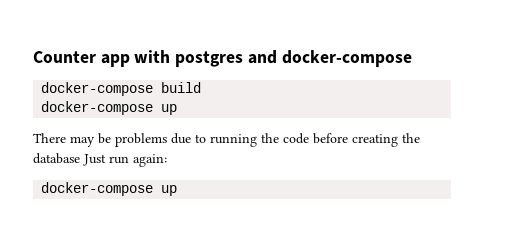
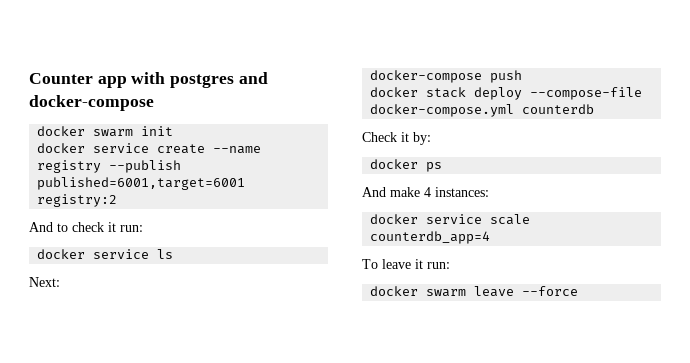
[41,82,202,96] [41,101,178,115] [33,133,420,147] [33,153,167,167] [41,182,178,196] docker-compose build // docker-compose up // There may be problems due to running the code before creating the database Just run again: // docker-compose up -> [37,126,174,137] [37,143,262,154] [37,160,182,173] [37,177,246,190] [37,194,118,207] [29,222,143,232] [37,249,174,259] [29,277,60,287] [370,70,523,83] [370,87,643,100] [370,104,595,117] [362,132,431,145] [370,159,443,172] [362,187,489,197] [370,214,531,225] [370,231,491,244] [362,259,450,269] [370,286,579,297] docker swarm init // docker service create --name registry --publish published=6001,target=6001 registry:2 // And to check it run: // docker service ls // Next: // docker-compose push // docker stack deploy --compose-file docker-compose.yml counterdb // Check it by: // docker ps // And make 4 instances: // docker service scale counterdb_app=4 // To leave it run: // docker swarm leave --force

